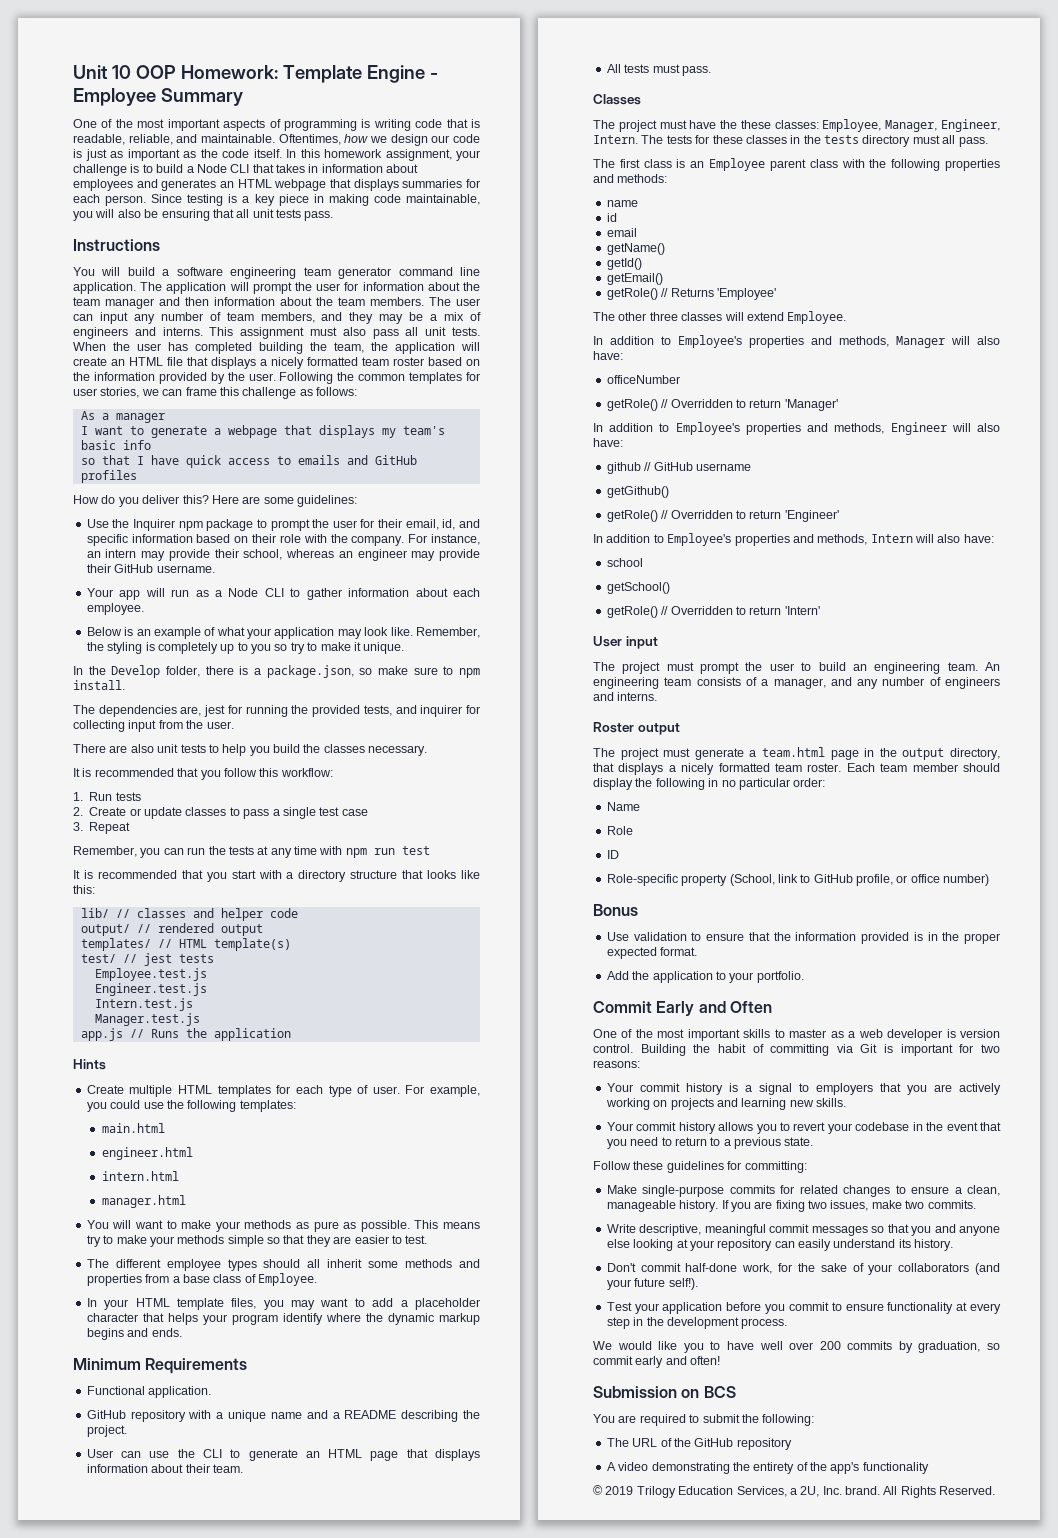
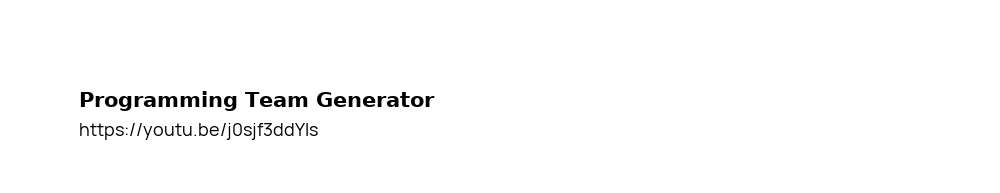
[73,65,438,83] [73,88,243,106] [73,119,481,131] [73,134,481,146] [73,149,480,161] [73,164,419,176] [73,179,480,191] [73,194,480,206] [73,209,334,221] [73,239,160,251] [73,267,481,279] [73,282,480,294] [73,297,480,309] [73,312,481,324] [73,327,481,339] [73,342,480,354] [73,357,480,369] [73,372,480,384] [73,387,357,399] [80,411,165,423] [80,425,445,438] [80,440,151,450] [80,455,417,468] [80,470,137,483] [73,495,357,507] [86,519,480,531] [86,534,480,546] [86,549,481,561] [86,564,215,573] [86,588,480,600] [86,603,144,615] [86,627,480,639] [86,642,405,654] [73,665,481,678] [73,680,125,690] [73,705,480,717] [73,720,234,732] [73,744,428,756] [73,768,333,780] [73,792,141,801] [73,807,368,819] [73,822,131,834] [73,846,430,858] [73,870,480,882] [73,885,95,894] [80,908,298,921] [80,923,263,936] [80,938,291,951] [80,953,214,966] [94,968,207,981] [94,983,207,996] [94,998,193,1011] [94,1013,200,1026] [80,1028,291,1041] [73,1059,106,1070] [86,1085,480,1097] [86,1100,296,1112] [101,1123,165,1133] [101,1147,193,1160] [101,1171,179,1181] [101,1195,186,1208] [86,1220,481,1232] [86,1235,428,1247] [86,1259,480,1271] [86,1273,317,1286] [86,1298,480,1310] [86,1313,480,1325] [86,1328,182,1340] [73,1358,248,1374] [86,1386,212,1398] [86,1410,480,1422] [86,1425,127,1437] [86,1449,481,1461] [86,1464,243,1473] [606,64,711,76] [593,94,641,105] [593,119,1000,132] [593,135,988,147] [593,158,1000,171] [593,174,668,183] [606,200,638,207] [606,213,617,222] [606,228,637,237] [606,243,665,255] [606,258,642,270] [606,273,663,285] [606,288,776,300] [593,311,847,324] [593,335,1000,348] [593,351,623,360] [606,375,680,384] [606,399,838,411] [593,422,1000,435] [593,438,623,447] [606,462,751,474] [606,486,669,498] [606,510,839,522] [593,533,994,546] [606,558,643,567] [606,582,670,594] [606,606,820,618] [593,636,658,649] [593,662,1000,674] [593,677,1001,689] [593,692,658,701] [593,722,680,735] [593,747,1000,760] [593,763,1000,775] [593,778,826,790] [606,802,640,811] [606,826,633,835] [606,850,619,859] [606,874,990,886] [593,904,638,916] [606,932,1000,944] [606,947,698,959] [606,971,804,983] [593,1001,772,1016] [593,1029,1000,1041] [593,1044,1000,1056] [593,1060,640,1068] [606,1083,1001,1095] [605,1098,846,1110] [606,1122,1001,1134] [606,1137,814,1149] [593,1161,807,1173] [606,1185,1000,1197] [606,1200,976,1212] [606,1224,1000,1236] [606,1239,954,1251] [606,1263,1000,1275] [606,1278,698,1290] [606,1302,1001,1314] [606,1317,788,1329] [593,1341,1000,1353] [593,1356,721,1368] [593,1386,736,1398] [593,1414,815,1426] [606,1438,792,1450] [606,1462,929,1474] [593,1485,996,1498] Unit 10 OOP Homework: Template Engine - Employee Summary // One of the most important aspects of programming is writing code that is readable, reliable, and maintainable. Oftentimes, how we design our code is just as important as the code itself. In this homework assignment, your challenge is to build a Node CLI that takes in information about employees and generates an HTML webpage that displays summaries for each person. Since testing is a key piece in making code maintainable, you will also be ensuring that all unit tests pass. // Instructions // You will build a software engineering team generator command line application. The application will prompt the user for information about the team manager and then information about the team members. The user can input any number of team members, and they may be a mix of engineers and interns. This assignment must also pass all unit tests. When the user has completed building the team, the application will create an HTML file that displays a nicely formatted team roster based on the information provided by the user. Following the common templates for user stories, we can frame this challenge as follows: // As a manager // I want to generate a webpage that displays my team's basic info // so that I have quick access to emails and GitHub profiles // How do you deliver this? Here are some guidelines: // Use the Inquirer npm package to prompt the user for their email, id, and specific information based on their role with the company. For instance, an intern may provide their school, whereas an engineer may provide their GitHub username. // Your app will run as a Node CLI to gather information about each employee. // Below is an example of what your application may look like. Remember, the styling is completely up to you so try to make it unique. // In the Develop folder, there is a package.json, so make sure to npm install. // The dependencies are, jest for running the provided tests, and inquirer for collecting input from the user. // There are also unit tests to help you build the classes necessary. // It is recommended that you follow this workflow: // 1. Run tests // 2. Create or update classes to pass a single test case // 3. Repeat // Remember, you can run the tests at any time with npm run test // It is recommended that you start with a directory structure that looks like this: // lib/ // classes and helper code // output/ // rendered output // templates/ // HTML template(s) // test/ // jest tests // Employee.test.js // Engineer.test.js // Intern.test.js // Manager.test.js // app.js // Runs the application // Hints // Create multiple HTML templates for each type of user. For example, you could use the following templates: // main.html // engineer.html // intern.html // manager.html // You will want to make your methods as pure as possible. This means try to make your methods simple so that they are easier to test. // The different employee types should all inherit some methods and properties from a base class of Employee. // In your HTML template files, you may want to add a placeholder character that helps your program identify where the dynamic markup begins and ends. // Minimum Requirements // Functional application. // GitHub repository with a unique name and a README describing the project. // User can use the CLI to generate an HTML page that displays information about their team. // All tests must pass. // Classes // The project must have the these classes: Employee, Manager, Engineer, Intern. The tests for these classes in the tests directory must all pass. // The first class is an Employee parent class with the following properties and methods: // name // id // email // getName() // getId() // getEmail() // getRole() // Returns 'Employee' // The other three classes will extend Employee. // In addition to Employee's properties and methods, Manager will also have: // officeNumber // getRole() // Overridden to return 'Manager' // In addition to Employee's properties and methods, Engineer will also have: // github // GitHub username // getGithub() // getRole() // Overridden to return 'Engineer' // In addition to Employee's properties and methods, Intern will also have: // school // getSchool() // getRole() // Overridden to return 'Intern' // User input // The project must prompt the user to build an engineering team. An engineering team consists of a manager, and any number of engineers and interns. // Roster output // The project must generate a team.html page in the output directory, that displays a nicely formatted team roster. Each team member should display the following in no particular order: // Name // Role // ID // Role-specific property (School, link to GitHub profile, or office number) // Bonus // Use validation to ensure that the information provided is in the proper expected format. // Add the application to your portfolio. // Commit Early and Often // One of the most important skills to master as a web developer is version control. Building the habit of committing via Git is important for two reasons: // Your commit history is a signal to employers that you are actively working on projects and learning new skills. // Your commit history allows you to revert your codebase in the event that you need to return to a previous state. // Follow these guidelines for committing: // Make single-purpose commits for related changes to ensure a clean, manageable history. If you are fixing two issues, make two commits. // Write descriptive, meaningful commit messages so that you and anyone else looking at your repository can easily understand its history. // Don't commit half-done work, for the sake of your collaborators (and your future self!). // Test your application before you commit to ensure functionality at every step in the development process. // We would like you to have well over 200 commits by graduation, so commit early and often! // Submission on BCS // You are required to submit the following: // The URL of the GitHub repository // A video demonstrating the entirety of the app's functionality // © 2019 Trilogy Education Services, a 2U, Inc. brand. All Rights Reserved. -> [79,91,435,111] [79,123,318,140] Programming Team Generator // https://youtu.be/j0sjf3ddYls

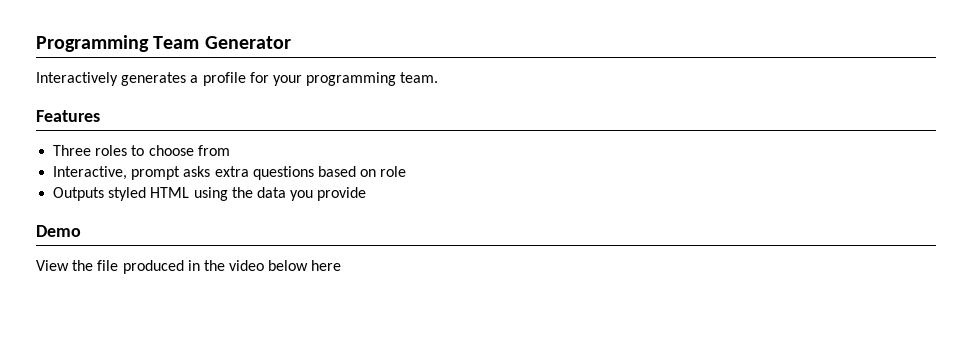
[79,123,318,140] https://youtu.be/j0sjf3ddYls -> [36,72,439,86] [36,110,100,122] [53,145,230,156] [53,166,407,180] [53,187,367,201] [36,225,81,237] [36,260,342,274] Interactively generates a profile for your programming team. // Features // Three roles to choose from // Interactive, prompt asks extra questions based on role // Outputs styled HTML using the data you provide // Demo // View the file produced in the video below here

